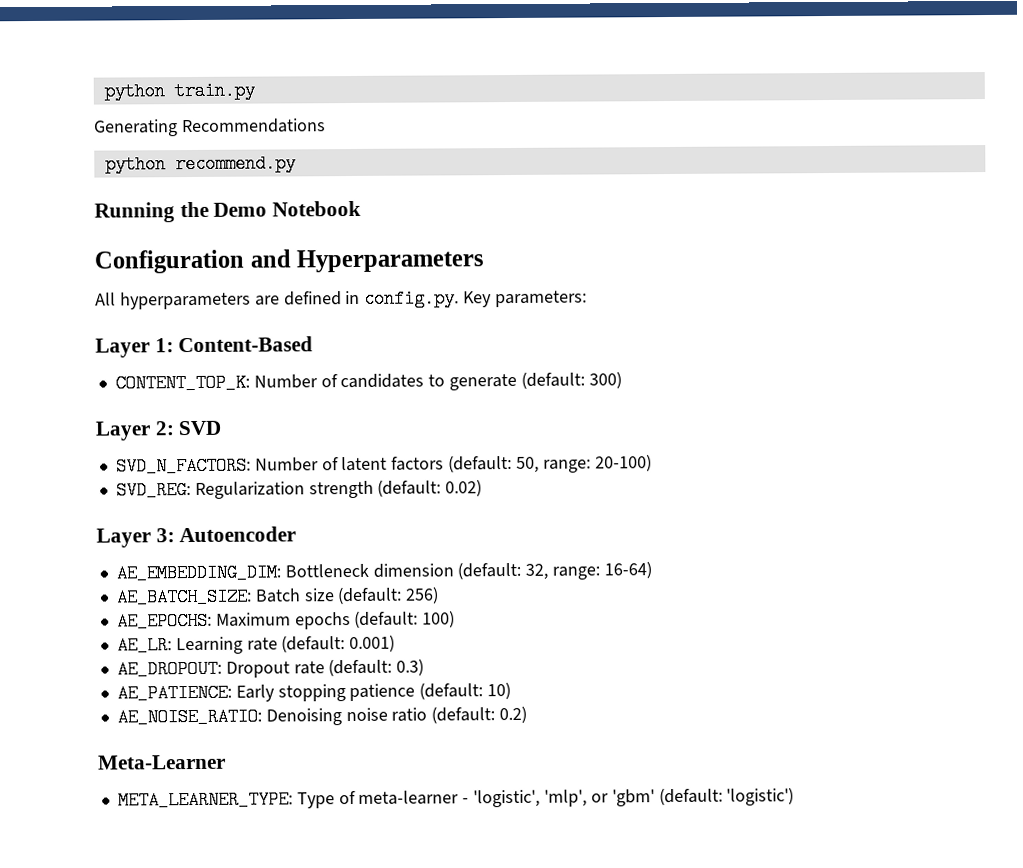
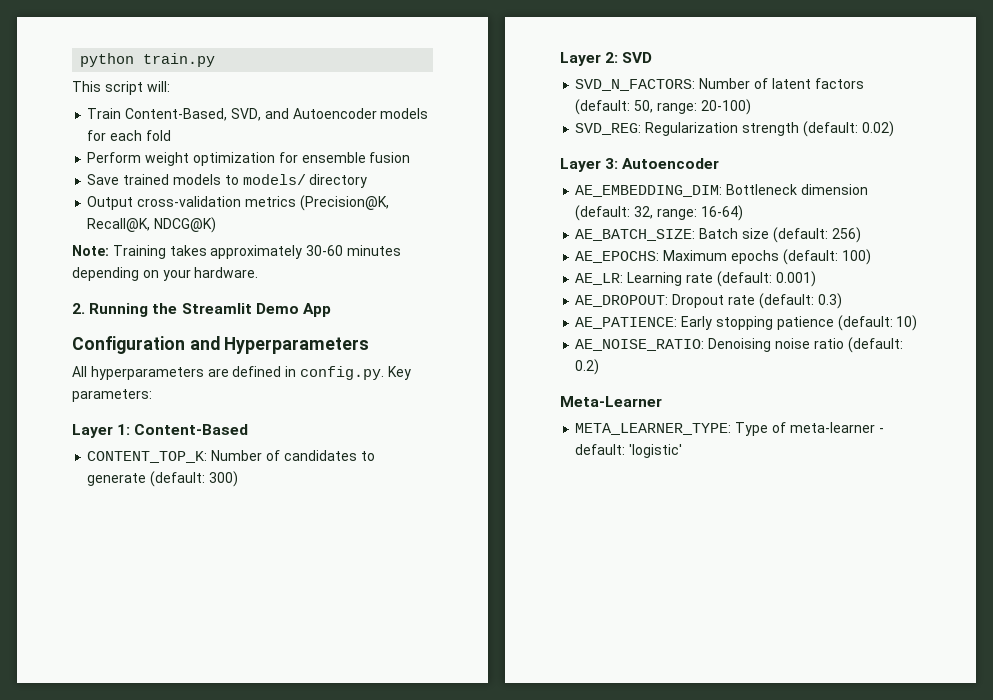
[94,118,326,137] [104,154,296,174] [94,200,362,223] Generating Recommendations // python recommend.py // Running the Demo Notebook -> [72,81,170,95] [87,108,429,121] [87,130,171,141] [87,152,411,166] [87,174,368,188] [87,195,389,211] [87,217,217,233] [72,245,401,259] [72,267,259,281] [72,303,331,317] This script will: // Train Content-Based, SVD, and Autoencoder models for each fold // Perform weight optimization for ensemble fusion // Save trained models to models/ directory // Output cross-validation metrics (Precision@K, Recall@K, NDCG@K) // Note: Training takes approximately 30-60 minutes depending on your hardware. // 2. Running the Streamlit Demo App
[473,787,795,808] 'logistic', 'mlp', or 'gbm' (default: 'logistic') -> [575,444,683,458] default: 'logistic'

